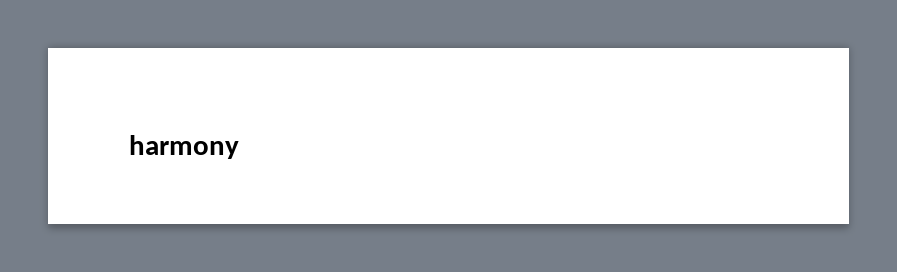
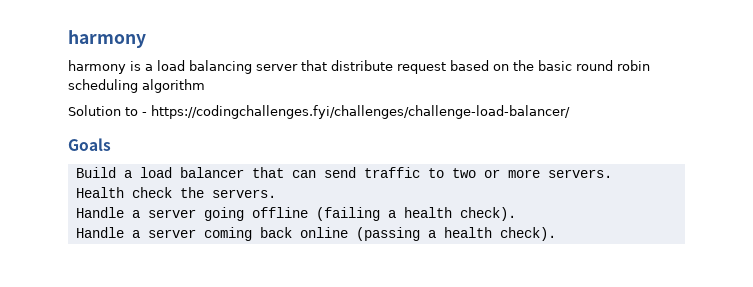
[129,135,239,159] harmony -> [68,30,146,48] [68,60,650,74] [68,79,205,93] [68,105,570,119] [68,138,111,151] [75,167,612,178] [75,187,276,198] [75,207,516,221] [75,227,556,241] harmony // harmony is a load balancing server that distribute request based on the basic round robin scheduling algorithm // Solution to - https://codingchallenges.fyi/challenges/challenge-load-balancer/ // Goals // Build a load balancer that can send traffic to two or more servers. // Health check the servers. // Handle a server going offline (failing a health check). // Handle a server coming back online (passing a health check).

